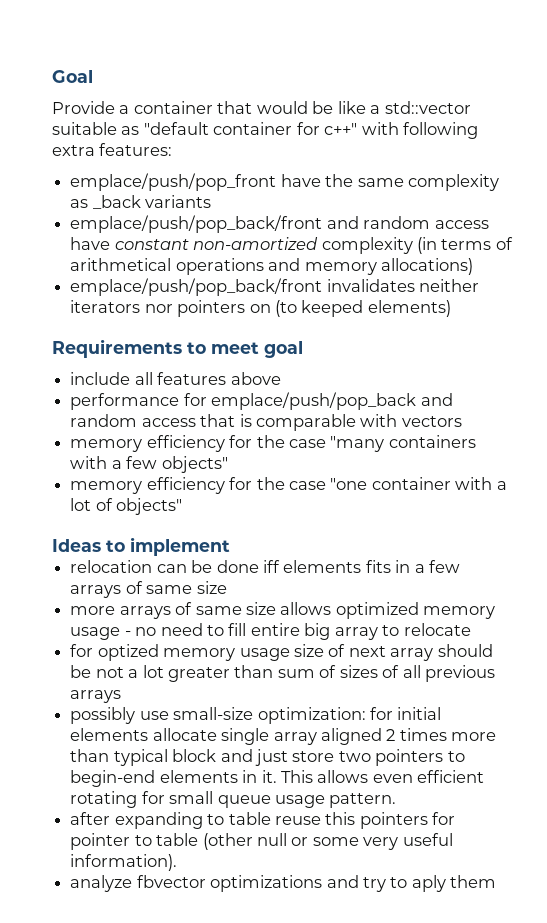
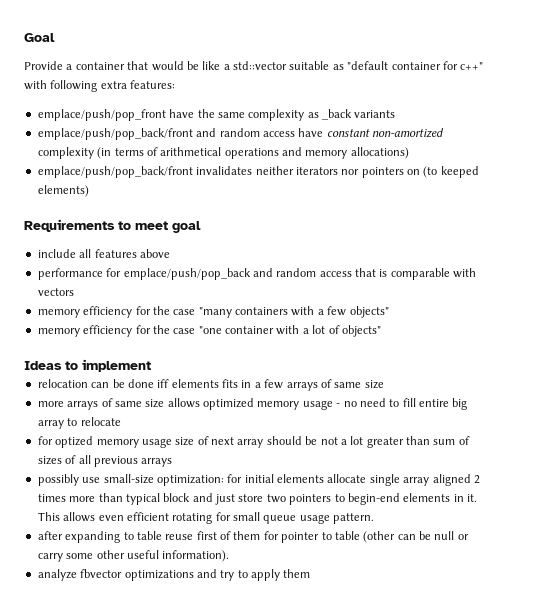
[325,812,428,829] this pointers -> [196,531,261,540] first of them
[256,833,399,850] null or some very -> [397,531,469,540] [37,550,125,562] can be null or carry some other
[411,875,446,892] aply -> [251,569,280,581] apply

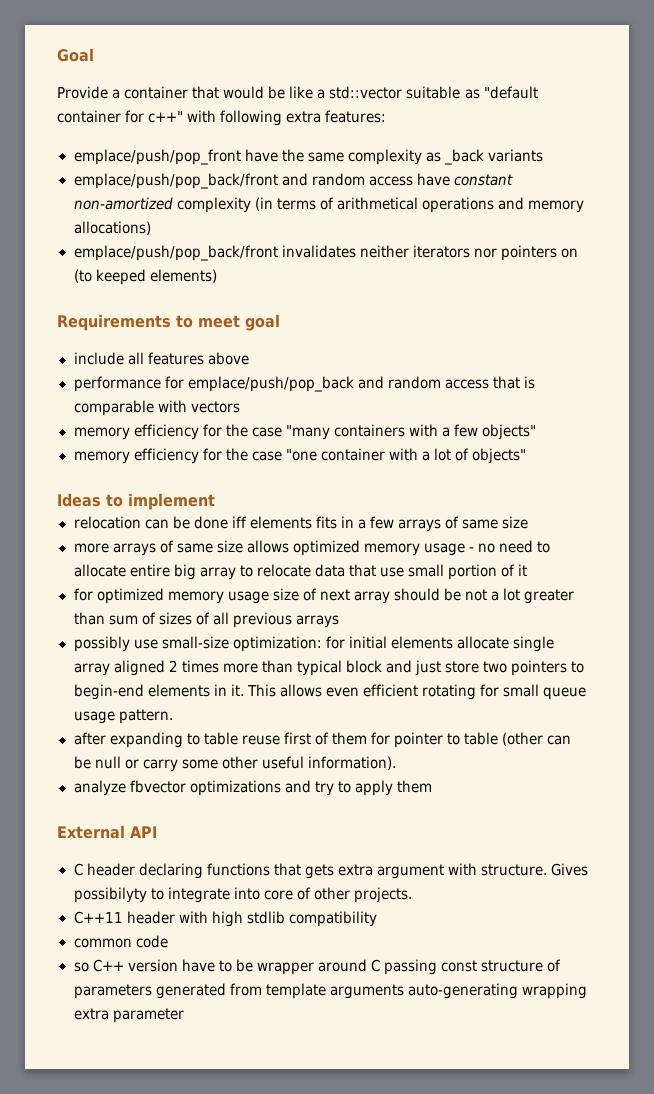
[402,398,416,407] fill -> [73,564,126,577] allocate
[37,436,94,448] // for optized -> [314,564,528,580] [73,588,164,604] data that use small portion of it // for optimized
(311, 573) none -> [57,825,157,839] [73,863,588,879] [73,887,412,903] [73,911,377,927] [73,935,168,948] [73,959,562,975] [73,983,587,999] [73,1008,184,1023] // External API // C header declaring functions that gets extra argument with structure. Gives possibilyty to integrate into core of other projects. // C++11 header with high stdlib compatibility // common code // so C++ version have to be wrapper around C passing const structure of parameters generated from template arguments auto-generating wrapping extra parameter

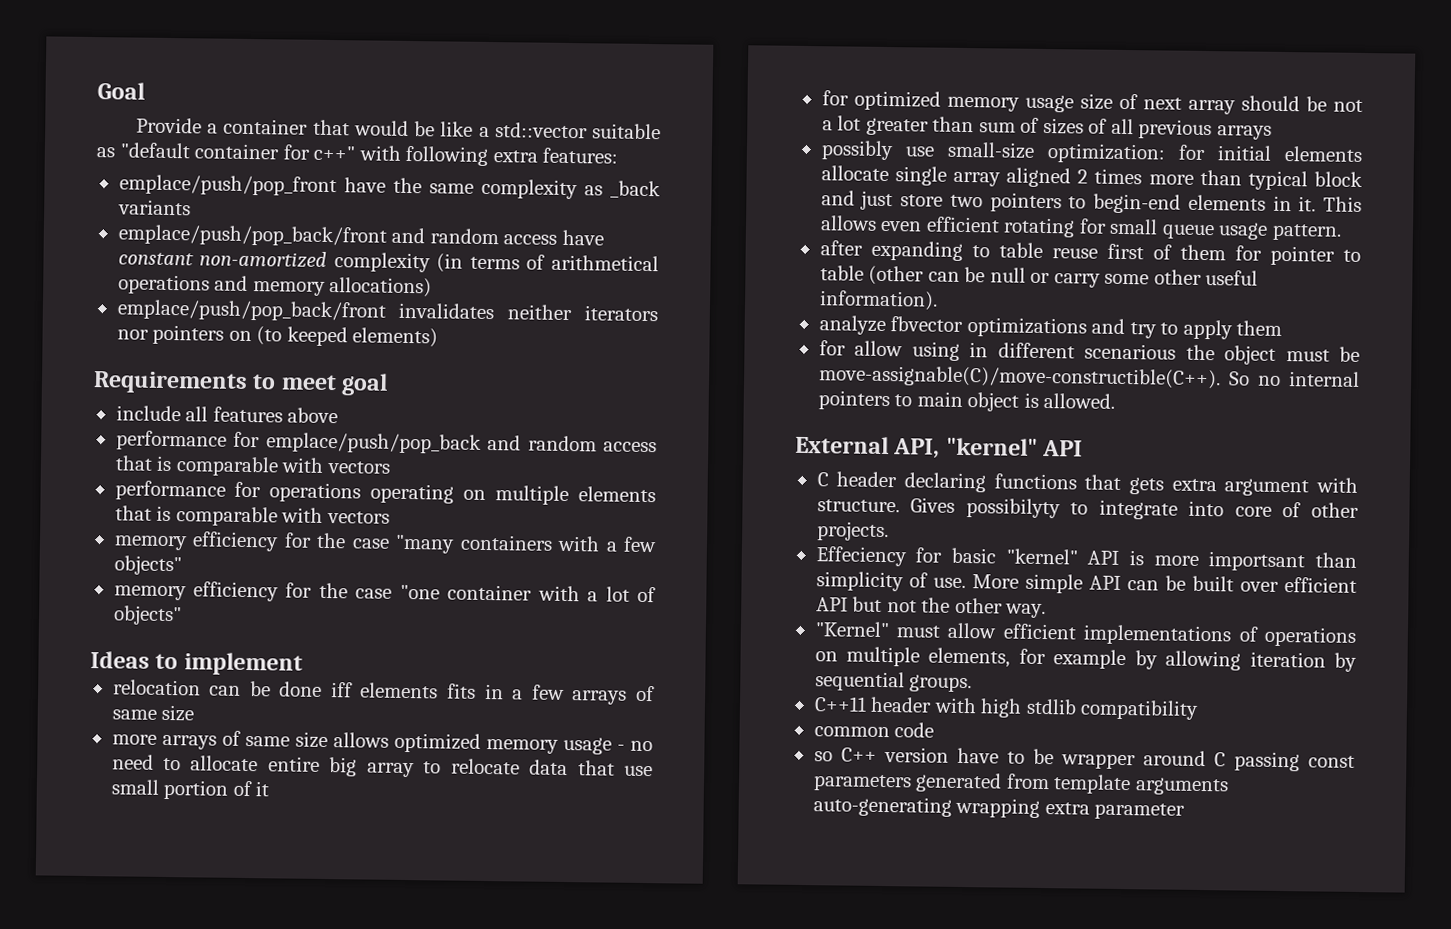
(240, 407) none -> [114,480,657,506] [114,505,390,527] // performance for operations operating on multiple elements that is comparable with vectors
(432, 786) none -> [818,340,1360,365] [818,365,1360,390] [817,390,1116,412] // for allow using in different scenarious the object must be move-assignable(C)/move-constructible(C++). So no internal pointers to main object is allowed.
(125, 832) none -> [893,437,1038,459] API, "kernel"
(412, 895) none -> [815,546,1357,572] [815,571,1357,594] [815,596,1047,619] [814,621,1356,647] [814,646,1357,672] [814,671,973,693] // Effeciency for basic "kernel" API is more importsant than simplicity of use. More simple API can be built over efficient API but not the other way. // "Kernel" must allow efficient implementations of operations on multiple elements, for example by allowing iteration by sequential groups.
[481,959,562,972] structure of -> (1355, 761) none

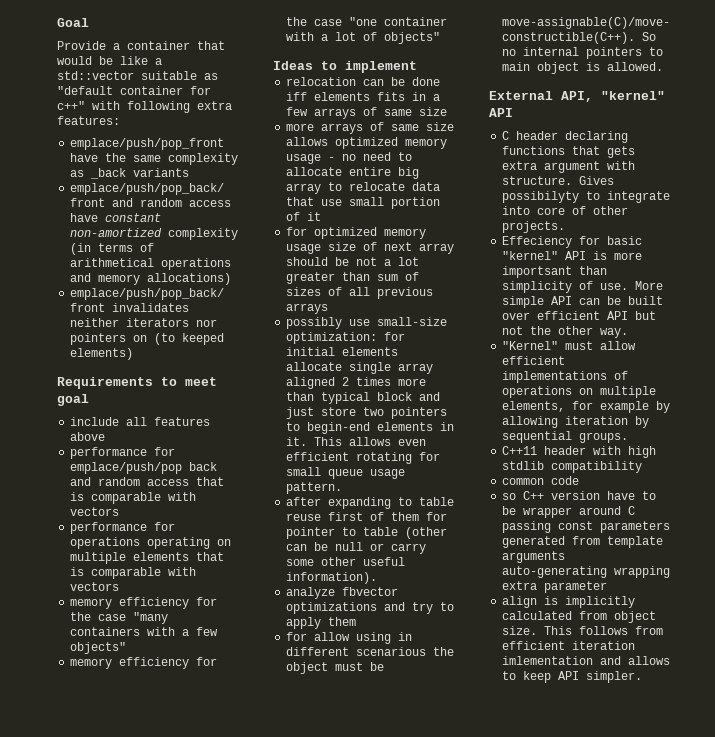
[265,432,482,454] emplace/push/pop_back -> [70,462,218,474] emplace/push/pop back
(1186, 811) none -> [502,596,636,608] [502,611,657,623] [502,626,664,635] [502,641,636,650] [502,656,671,665] [502,671,643,683] // align is implicitly calculated from object size. This follows from efficient iteration imlementation and allows to keep API simpler.

